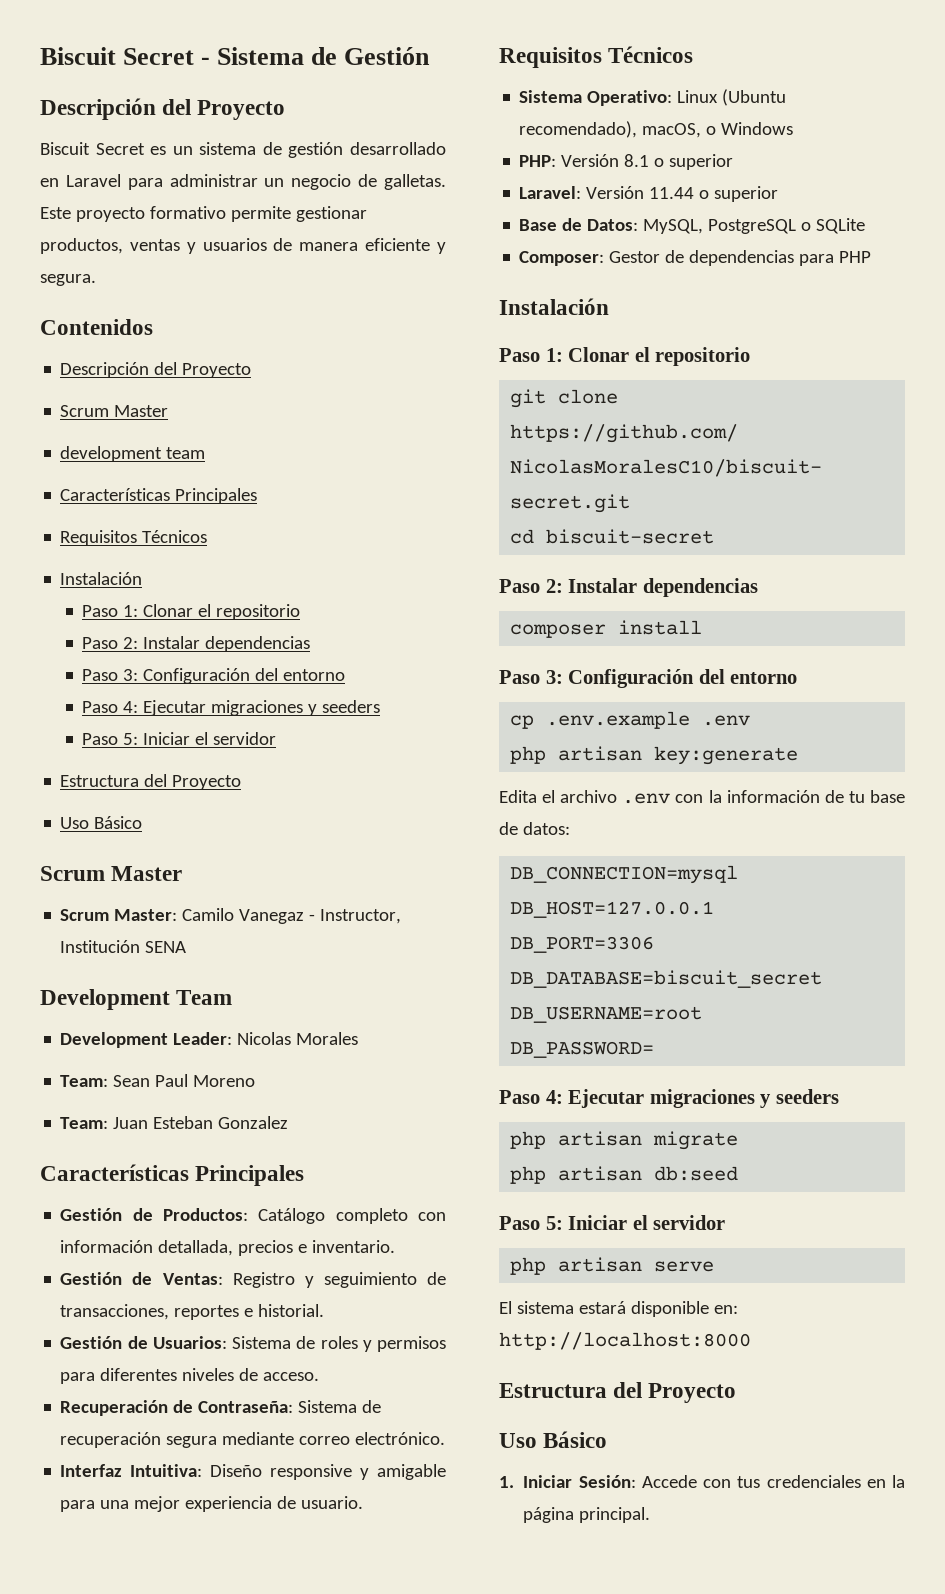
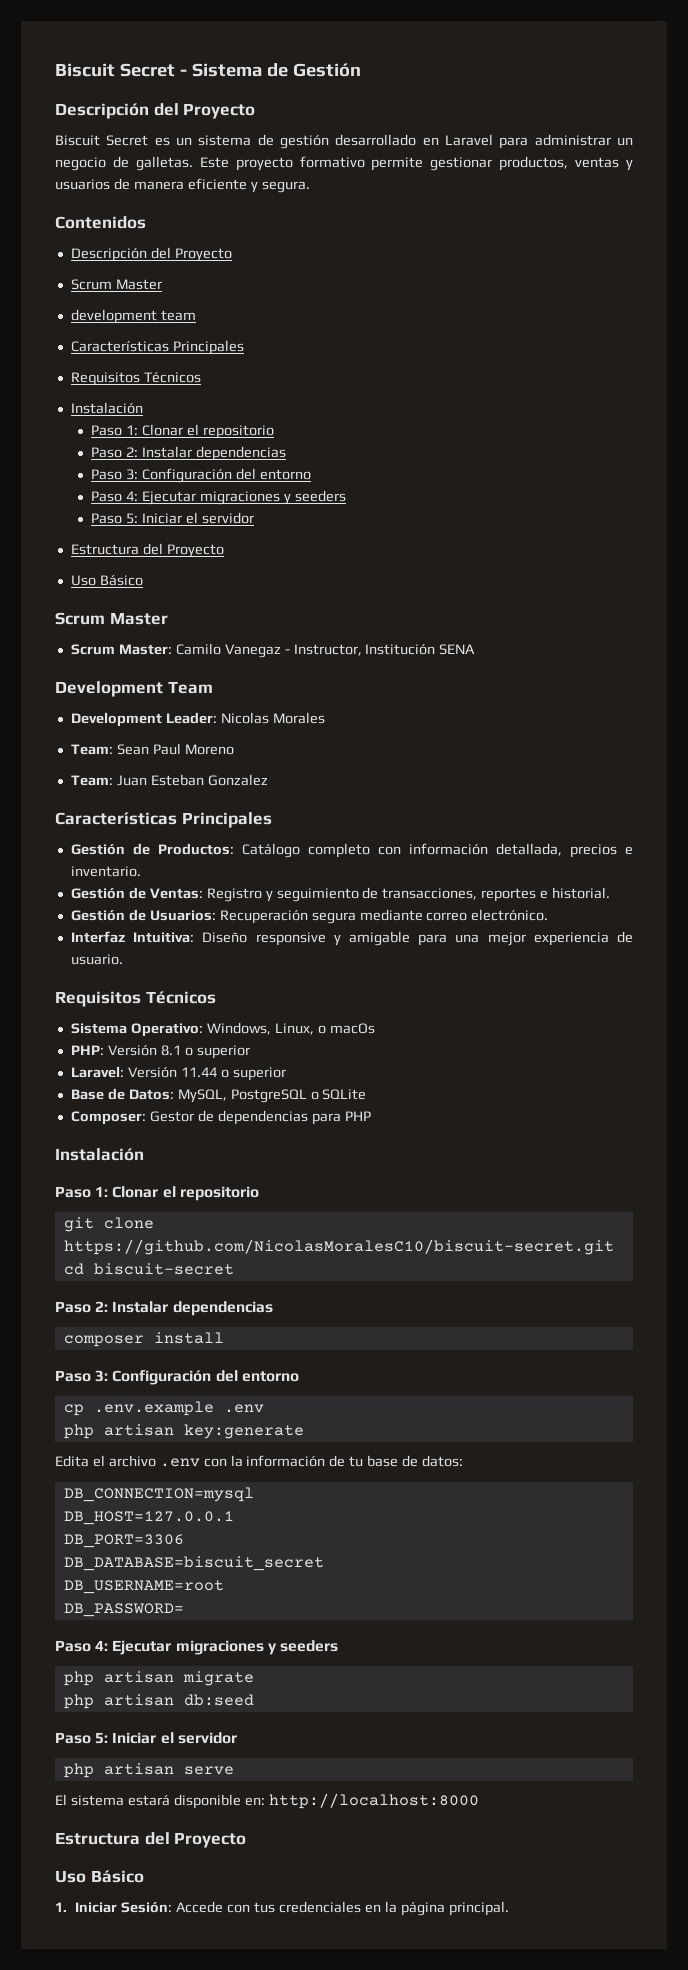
[232,1336,446,1352] [60,1368,320,1384] [60,1400,382,1416] [60,1432,162,1448] Sistema de roles y permisos para diferentes niveles de acceso. // Recuperación de Contraseña: Sistema de recuperación -> [219,910,308,924] Recuperación
[677,89,787,106] [519,121,794,138] Linux (Ubuntu recomendado), macOS, o Windows -> [206,1022,375,1035] Windows, Linux, o macOs

